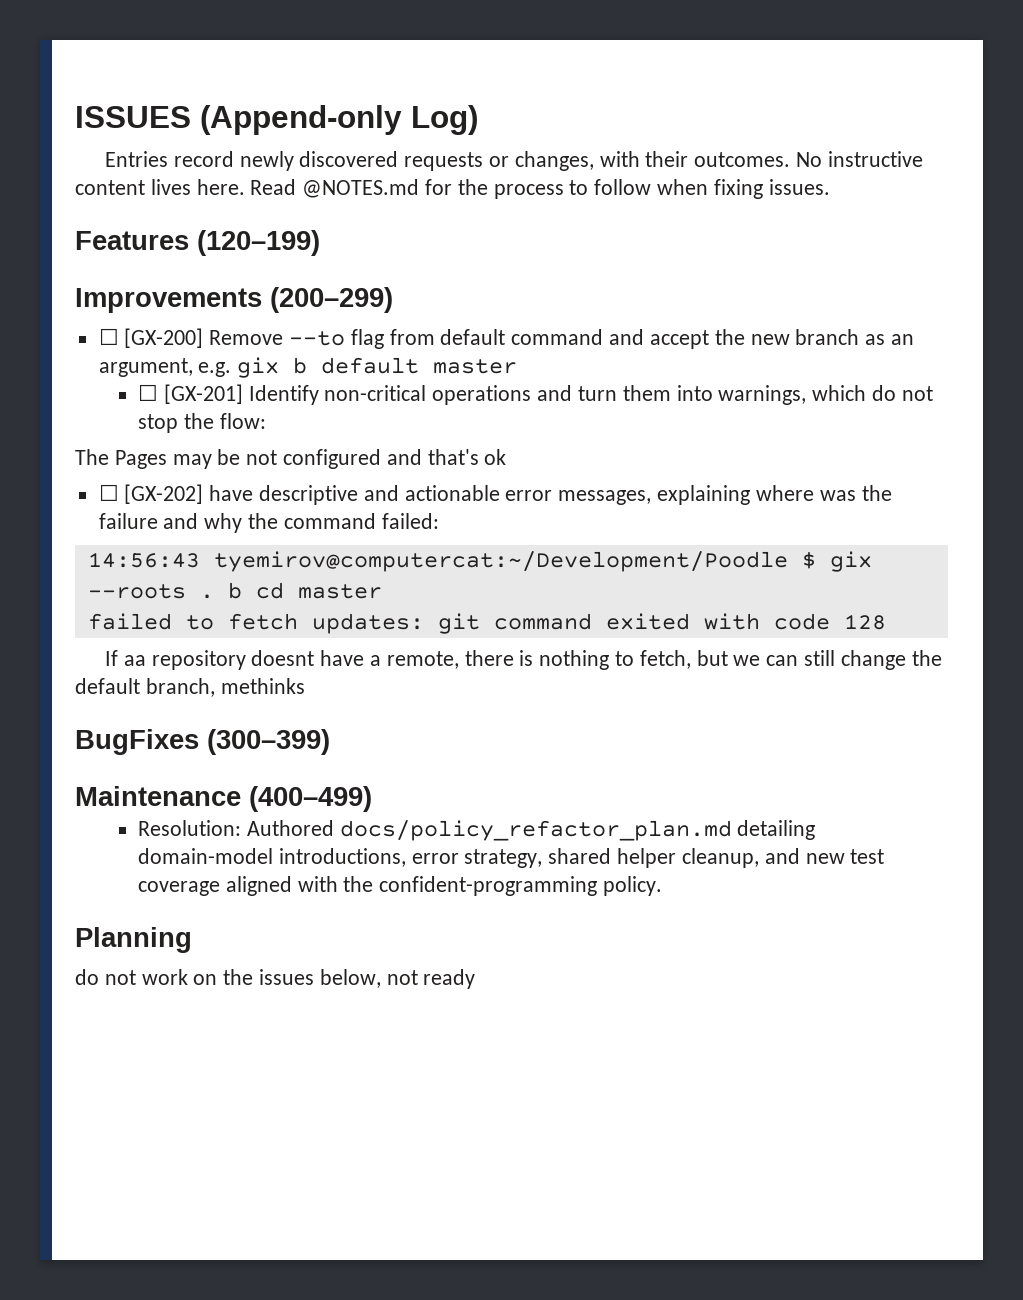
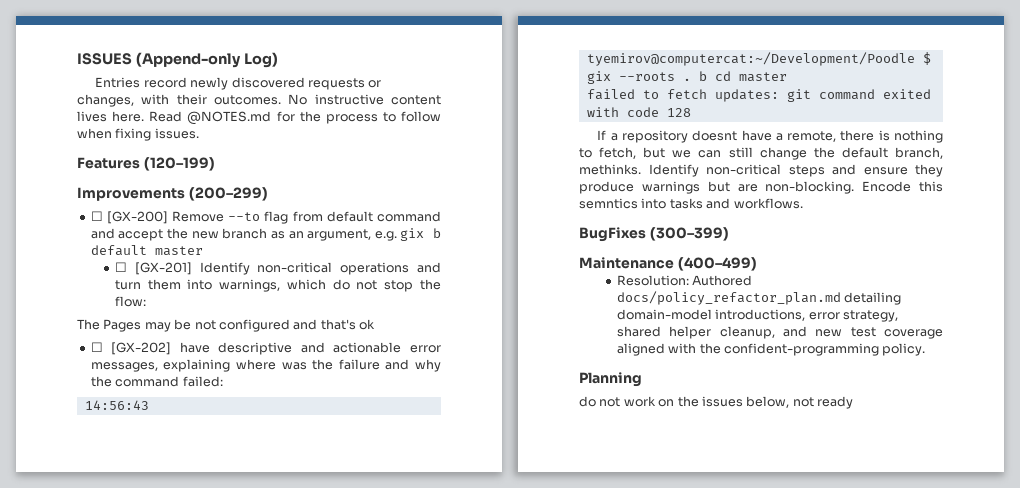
[123,655,146,666] aa -> [610,133,618,141] a
[220,678,305,694] methinks -> [579,164,943,177] [579,181,943,194] [579,198,803,209] methinks. Identify non-critical steps and ensure they produce warnings but are non-blocking. Encode this semntics into tasks and workflows.

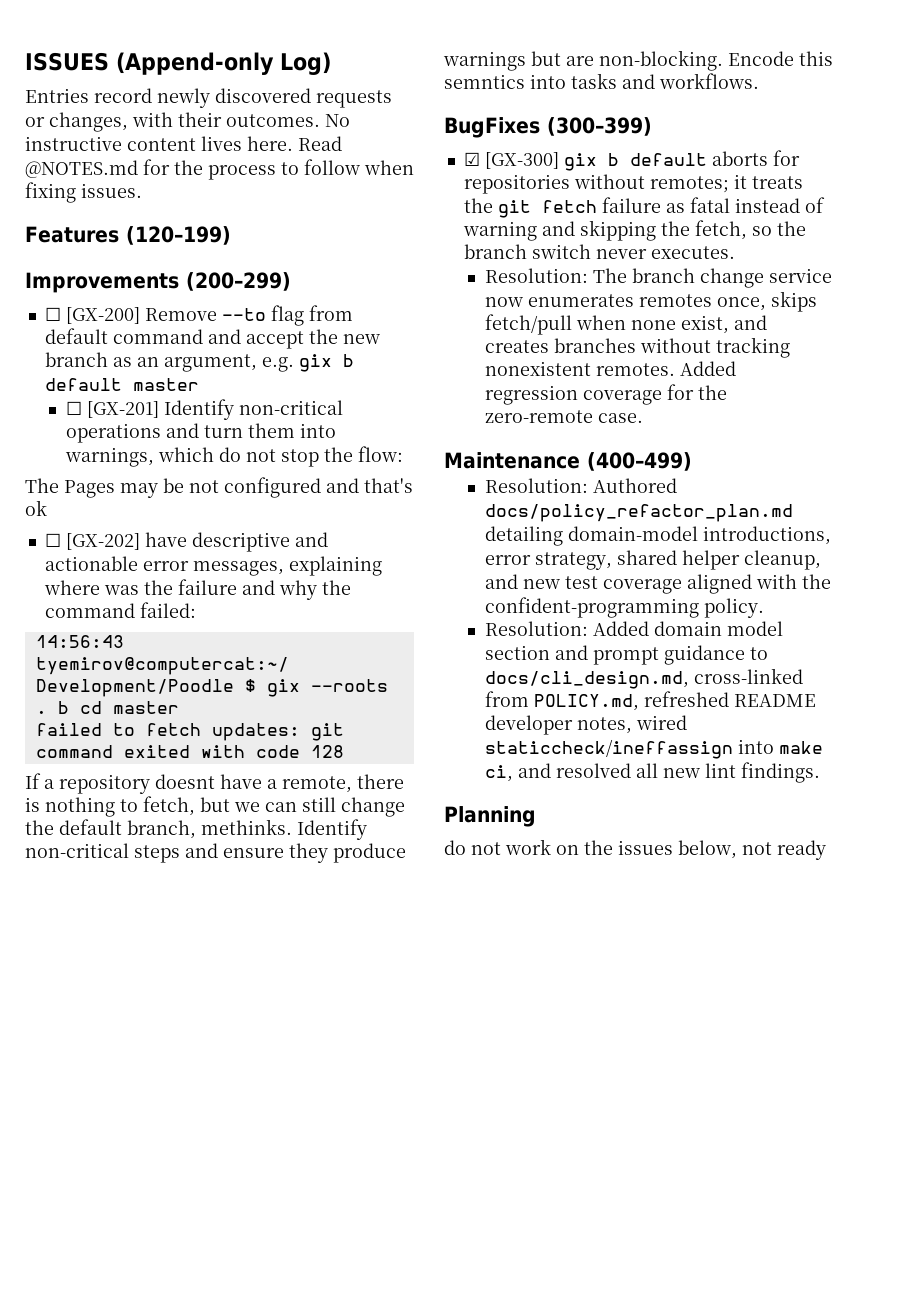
(729, 234) none -> [463,150,800,171] [463,174,803,194] [463,197,825,218] [462,220,806,241] [463,244,735,259] [484,268,832,288] [484,291,817,312] [484,314,767,335] [484,337,790,358] [484,361,736,376] [484,384,727,405] [484,410,643,423] // ☑ [GX-300] gix b default aborts for repositories without remotes; it treats the git fetch failure as fatal instead of warning and skipping the fetch, so the branch switch never executes. // Resolution: The branch change service now enumerates remotes once, skips fetch/pull when none exist, and creates branches without tracking nonexistent remotes. Added regression coverage for the zero-remote case.
(926, 349) none -> [484,621,783,636] [484,645,768,665] [484,668,803,689] [484,691,816,711] [484,715,687,735] [484,739,823,759] [484,762,820,783] // Resolution: Added domain model section and prompt guidance to docs/cli_design.md, cross-linked from POLICY.md, refreshed README developer notes, wired staticcheck/ineffassign into make ci, and resolved all new lint findings.

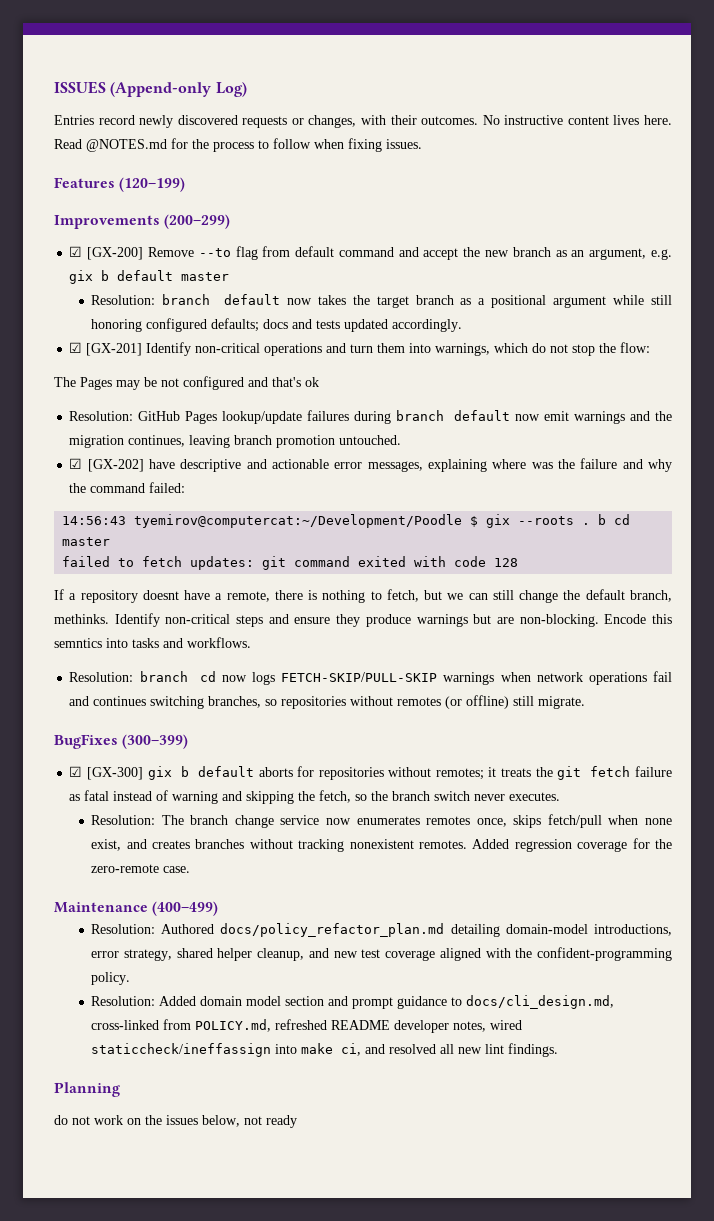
[44,307,61,321] ☐ -> [69,246,83,257] ☑
[65,401,82,415] ☐ -> [91,294,672,308] [91,318,463,332] [69,342,83,353] Resolution: branch default now takes the target branch as a positional argument while still honoring configured defaults; docs and tests updated accordingly. // ☑
[44,533,61,547] ☐ -> [69,410,672,424] [69,435,402,448] [69,458,83,469] Resolution: GitHub Pages lookup/update failures during branch default now emit warnings and the migration continues, leaving branch promotion untouched. // ☑
(759, 81) none -> [69,671,672,685] [69,695,586,709] // Resolution: branch cd now logs FETCH-SKIP/PULL-SKIP warnings when network operations fail and continues switching branches, so repositories without remotes (or offline) still migrate.

